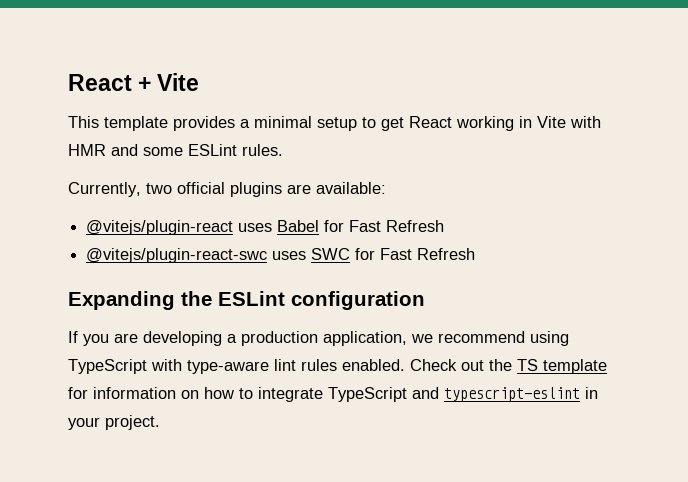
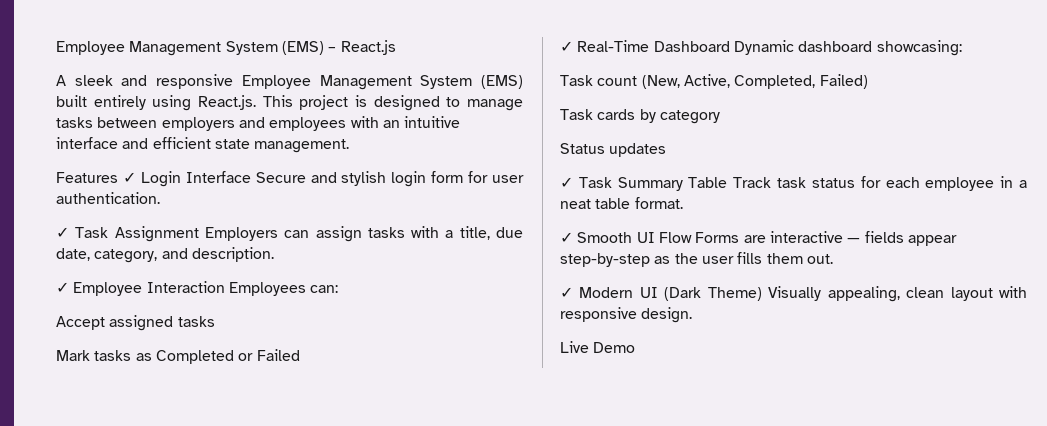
[68,73,200,91] [68,116,601,131] [68,144,283,156] [68,182,386,197] [86,220,445,235] [86,248,476,263] [68,291,425,310] [68,331,569,346] [68,359,607,374] [68,387,598,402] [68,415,160,430] React + Vite // This template provides a minimal setup to get React working in Vite with HMR and some ESLint rules. // Currently, two official plugins are available: // @vitejs/plugin-react uses Babel for Fast Refresh // @vitejs/plugin-react-swc uses SWC for Fast Refresh // Expanding the ESLint configuration // If you are developing a production application, we recommend using TypeScript with type-aware lint rules enabled. Check out the TS template for information on how to integrate TypeScript and typescript-eslint in your project. -> [56,40,396,56] [56,74,523,90] [56,95,523,111] [56,116,461,131] [56,137,350,153] [56,171,524,187] [56,192,160,204] [56,226,523,242] [56,247,274,263] [56,281,339,296] [56,315,215,331] [56,349,300,364] [560,40,962,56] [560,74,868,89] [560,109,720,124] [560,143,667,157] [560,176,1027,191] [560,197,683,209] [560,231,957,246] [560,252,833,267] [560,286,1027,302] [560,307,693,323] [560,341,636,353] Employee Management System (EMS) – React.js // A sleek and responsive Employee Management System (EMS) built entirely using React.js. This project is designed to manage tasks between employers and employees with an intuitive interface and efficient state management. // Features ✓ Login Interface Secure and stylish login form for user authentication. // ✓ Task Assignment Employers can assign tasks with a title, due date, category, and description. // ✓ Employee Interaction Employees can: // Accept assigned tasks // Mark tasks as Completed or Failed // ✓ Real-Time Dashboard Dynamic dashboard showcasing: // Task count (New, Active, Completed, Failed) // Task cards by category // Status updates // ✓ Task Summary Table Track task status for each employee in a neat table format. // ✓ Smooth UI Flow Forms are interactive — fields appear step-by-step as the user fills them out. // ✓ Modern UI (Dark Theme) Visually appealing, clean layout with responsive design. // Live Demo

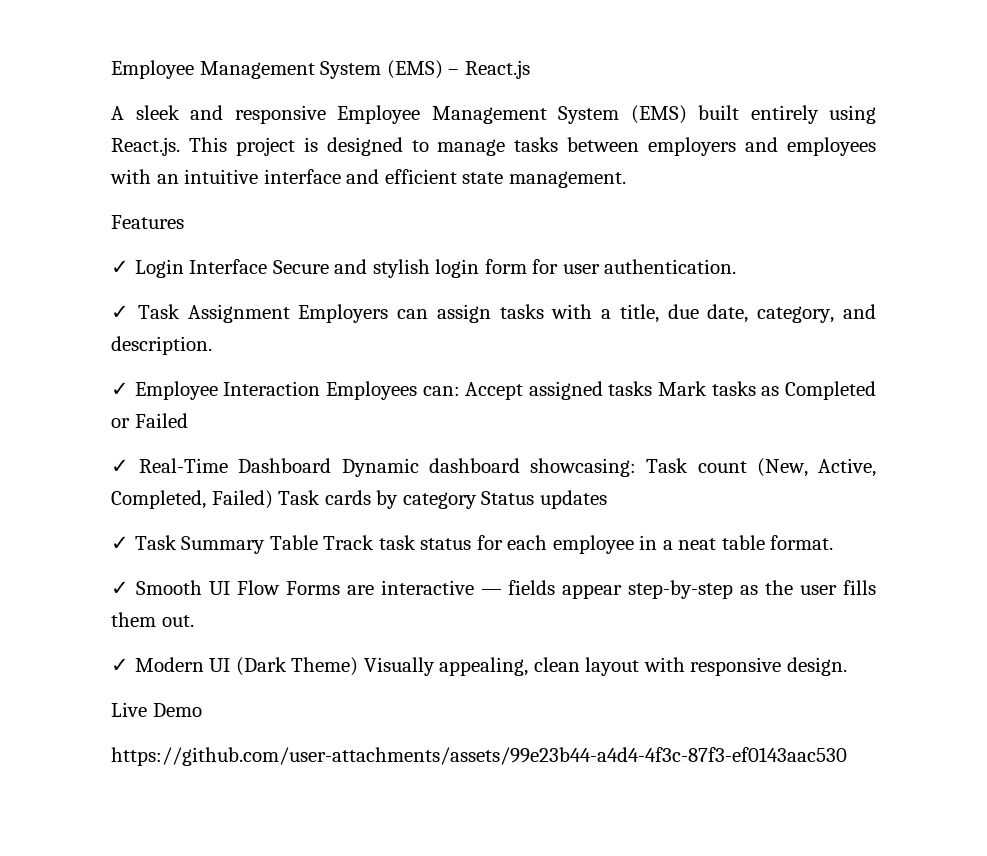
(118, 177) none -> (184, 222) //
(339, 289) // -> (460, 391) none
(215, 321) // -> (653, 388) none
(962, 48) // -> (637, 467) none
(868, 81) // -> (273, 499) none
(720, 117) // -> (477, 500) none
(636, 347) none -> [111,747,847,766] // https://github.com/user-attachments/assets/99e23b44-a4d4-4f3c-87f3-ef0143aac530

